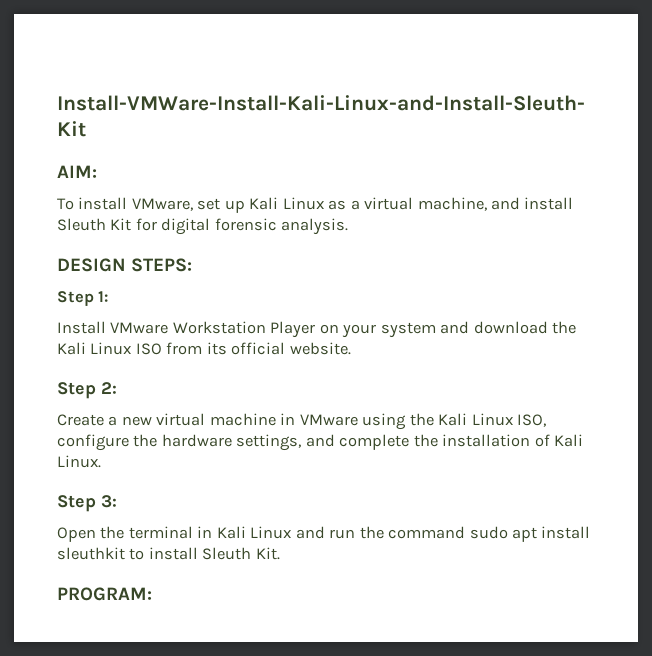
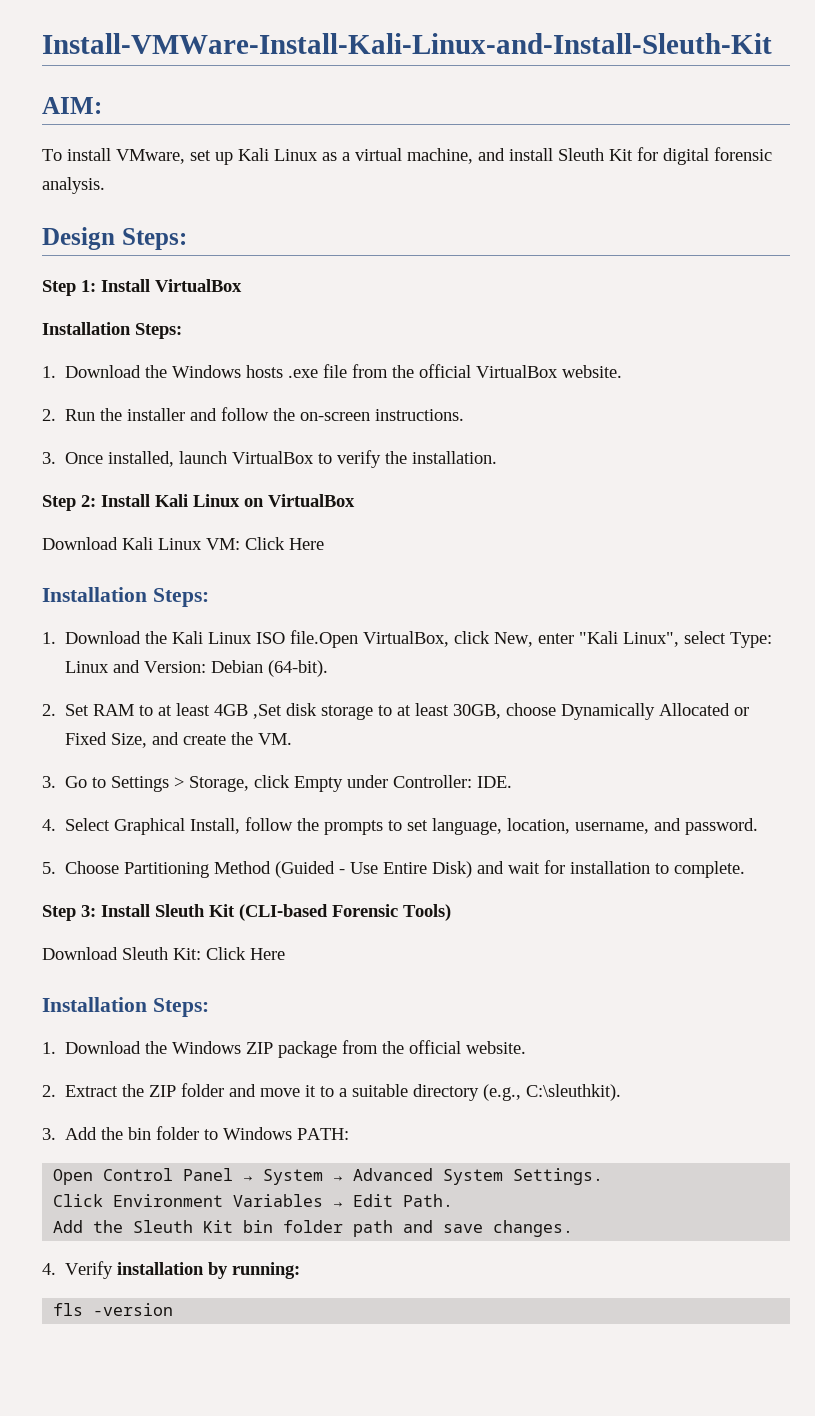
[57,258,193,272] DESIGN STEPS: -> [42,227,187,250] Design Steps:
[57,321,577,338] [57,342,351,355] [57,382,117,399] [57,413,547,430] [57,434,584,451] [57,455,101,468] [57,495,117,512] [57,526,591,542] [57,547,280,560] [57,587,152,601] // Install VMware Workstation Player on your system and download the Kali Linux ISO from its official website. // Step 2: // Create a new virtual machine in VMware using the Kali Linux ISO, configure the hardware settings, and complete the installation of Kali Linux. // Step 3: // Open the terminal in Kali Linux and run the command sudo apt install sleuthkit to install Sleuth Kit. // PROGRAM: -> [101,279,242,292] [42,322,182,339] [42,364,623,378] [42,407,465,421] [42,450,498,468] [42,494,355,511] [42,537,324,550] [42,587,209,607] [42,630,773,648] [65,660,329,677] [42,703,750,720] [65,732,293,748] [42,775,513,792] [42,817,759,835] [42,860,746,878] [42,904,451,921] [42,947,285,960] [42,997,209,1017] [42,1040,527,1058] [42,1083,622,1101] [42,1126,350,1140] [53,1168,604,1185] [53,1194,454,1207] [53,1220,574,1237] [42,1261,301,1279] [53,1303,174,1316] Install VirtualBox // Installation Steps: // 1. Download the Windows hosts .exe file from the official VirtualBox website. // 2. Run the installer and follow the on-screen instructions. // 3. Once installed, launch VirtualBox to verify the installation. // Step 2: Install Kali Linux on VirtualBox // Download Kali Linux VM: Click Here // Installation Steps: // 1. Download the Kali Linux ISO file.Open VirtualBox, click New, enter "Kali Linux", select Type: Linux and Version: Debian (64-bit). // 2. Set RAM to at least 4GB ,Set disk storage to at least 30GB, choose Dynamically Allocated or Fixed Size, and create the VM. // 3. Go to Settings > Storage, click Empty under Controller: IDE. // 4. Select Graphical Install, follow the prompts to set language, location, username, and password. // 5. Choose Partitioning Method (Guided - Use Entire Disk) and wait for installation to complete. // Step 3: Install Sleuth Kit (CLI-based Forensic Tools) // Download Sleuth Kit: Click Here // Installation Steps: // 1. Download the Windows ZIP package from the official website. // 2. Extract the ZIP folder and move it to a suitable directory (e.g., C:\sleuthkit). // 3. Add the bin folder to Windows PATH: // Open Control Panel → System → Advanced System Settings. // Click Environment Variables → Edit Path. // Add the Sleuth Kit bin folder path and save changes. // 4. Verify installation by running: // fls -version

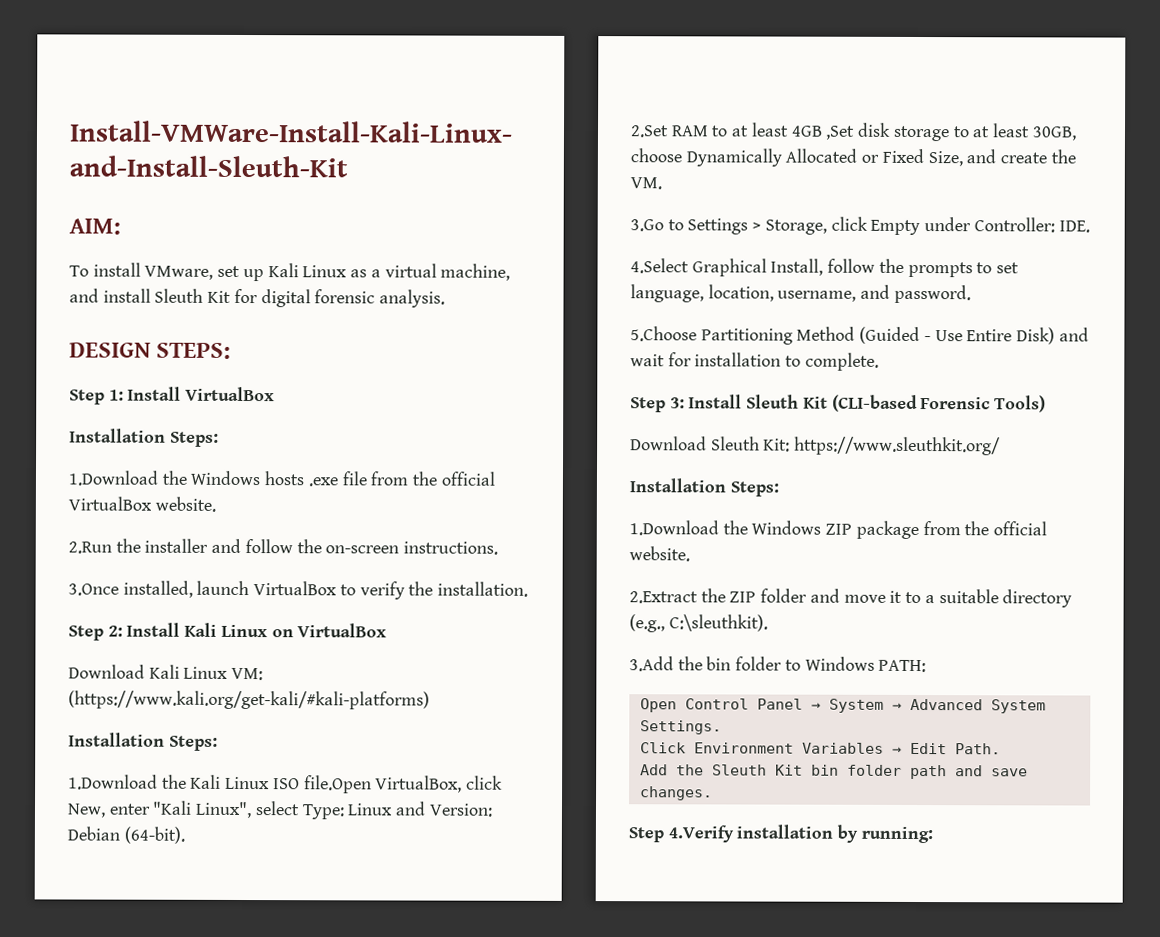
[42,227,187,250] Design Steps: -> [69,342,232,359] DESIGN STEPS:
[42,365,142,378] 1. Download -> [68,470,158,486] 1.Download
[42,409,96,421] 2. Run -> [68,541,112,554] 2.Run
[42,452,104,464] 3. Once -> [68,583,119,596] 3.Once
[245,537,324,550] [42,587,209,607] [42,631,142,644] Click Here // Installation Steps: // 1. Download -> [68,690,430,710] [68,732,218,751] [68,774,158,790] (https://www.kali.org/get-kali/#kali-platforms) // Installation Steps: // 1.Download
[42,704,90,716] 2. Set -> [630,125,669,138] 2.Set
[42,776,88,788] 3. Go -> [630,219,664,232] 3.Go
[42,818,111,831] 4. Select -> [630,258,689,274] 4.Select
[42,861,120,874] 5. Choose -> [630,326,697,342] 5.Choose
[206,947,285,960] [42,997,209,1017] [42,1041,142,1054] Click Here // Installation Steps: // 1. Download -> [794,436,1002,456] [629,478,779,497] [629,520,719,536] https://www.sleuthkit.org/ // Installation Steps: // 1.Download
[42,1085,119,1097] 2. Extract -> [629,591,698,604] 2.Extract
[42,1127,98,1140] 3. Add -> [629,656,674,672] 3.Add
[42,1261,114,1279] 4. Verify -> [628,825,734,843] Step 4.Verify
[53,1303,174,1316] // fls -version -> (933, 835) none

